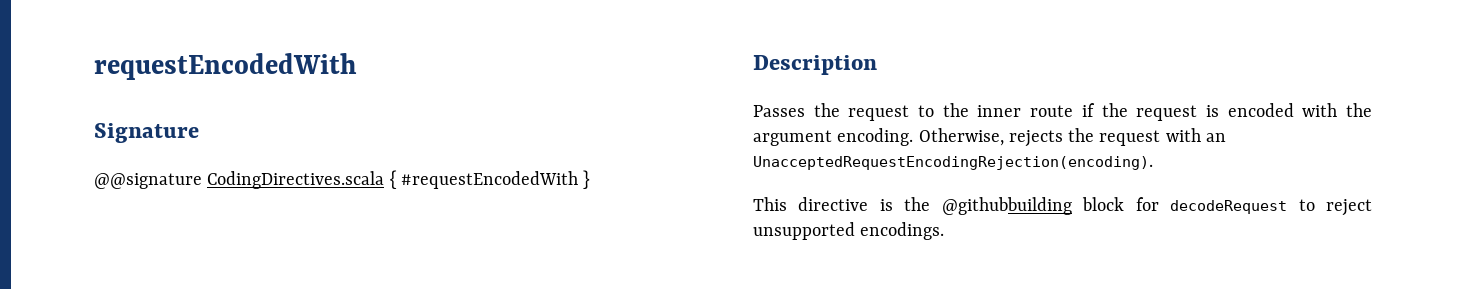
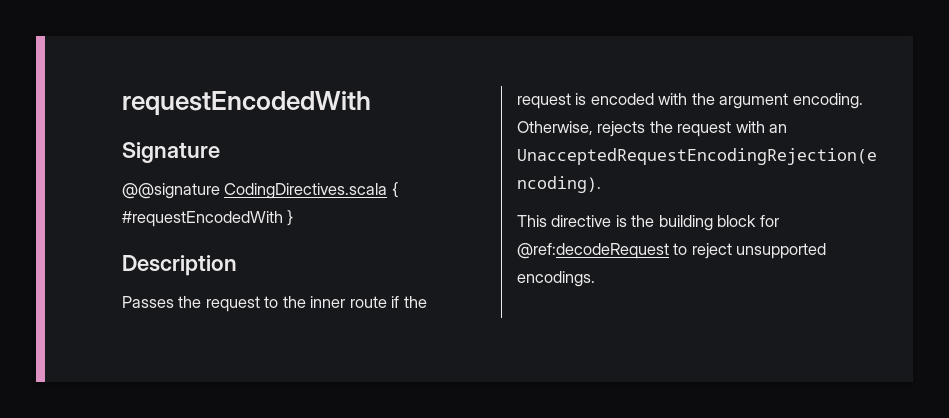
[941,197,1072,215] @githubbuilding -> [658,215,713,231] building
[1170,200,1288,214] decodeRequest -> [517,243,669,259] @ref:decodeRequest

